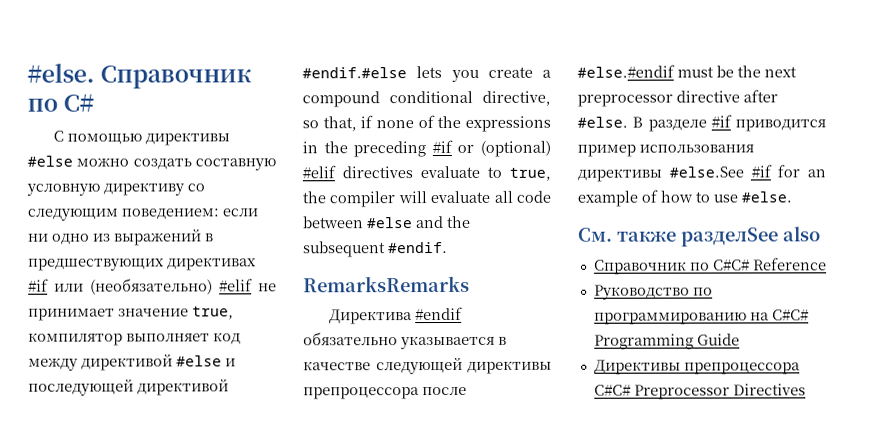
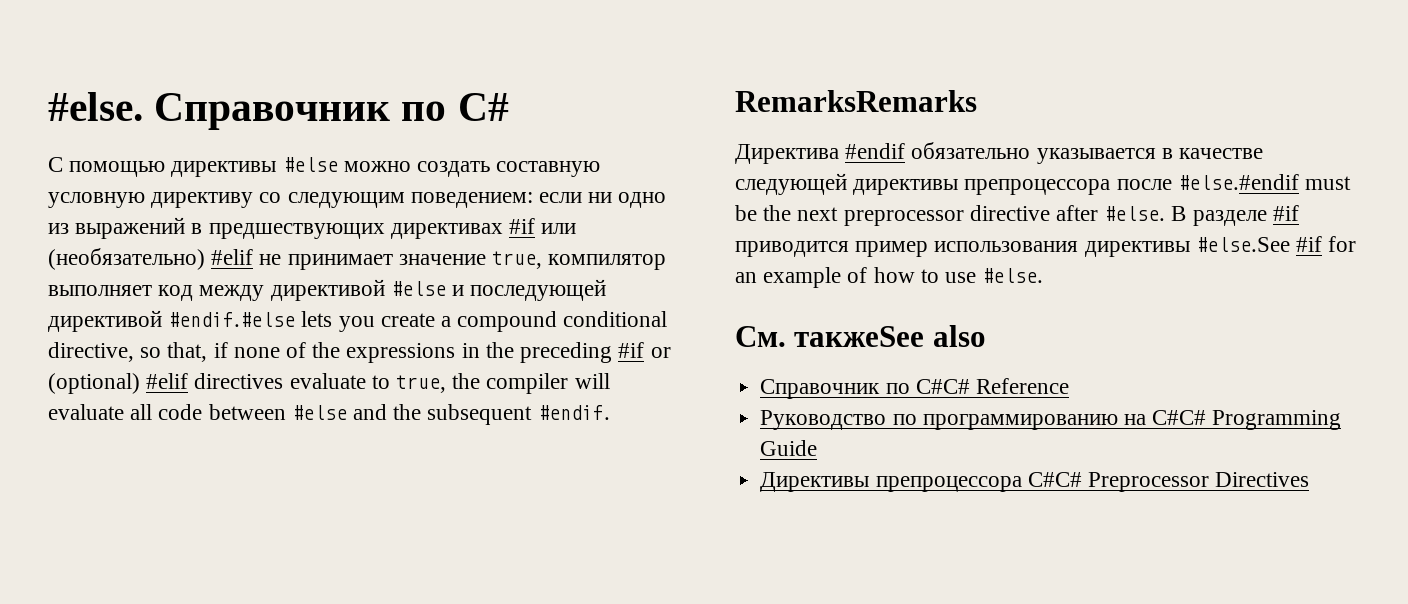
[617,227,779,247] также разделSee -> [794,326,925,347] такжеSee

